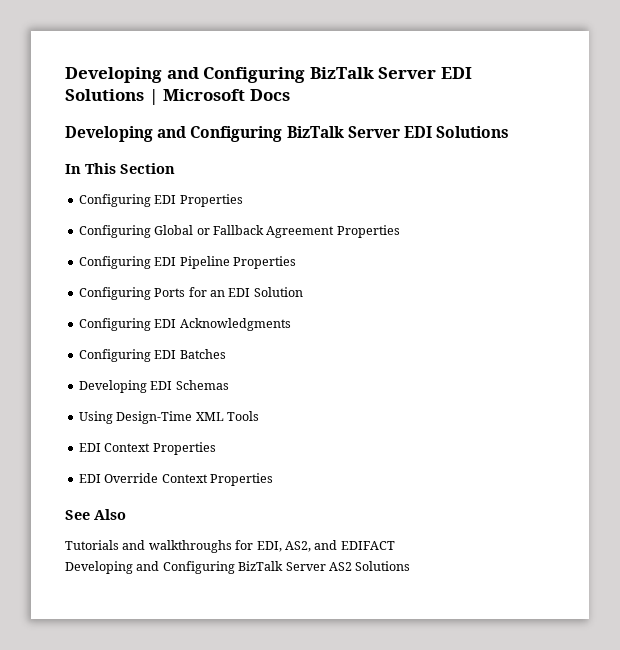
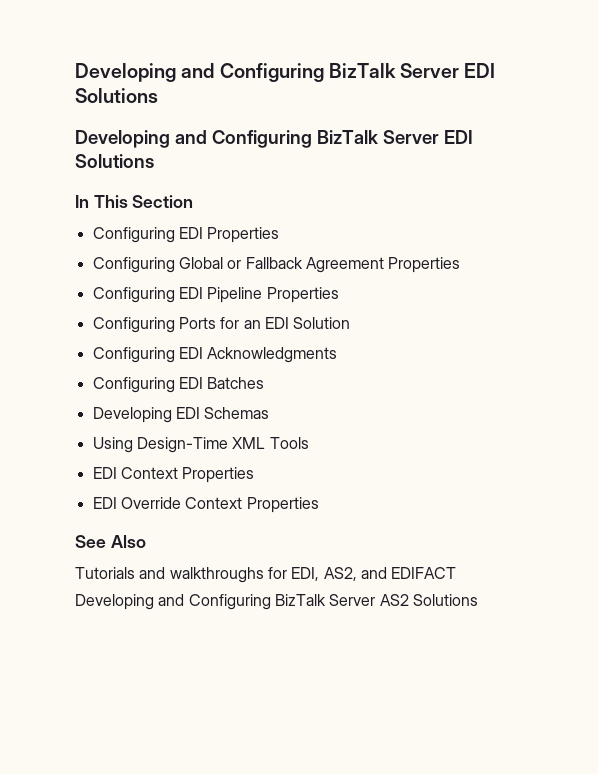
[65,67,472,83] [65,89,290,105] Developing and Configuring BizTalk Server EDI Solutions | Microsoft Docs -> [75,63,496,82] [75,88,158,103] Developing and Configuring BizTalk Server EDI Solutions

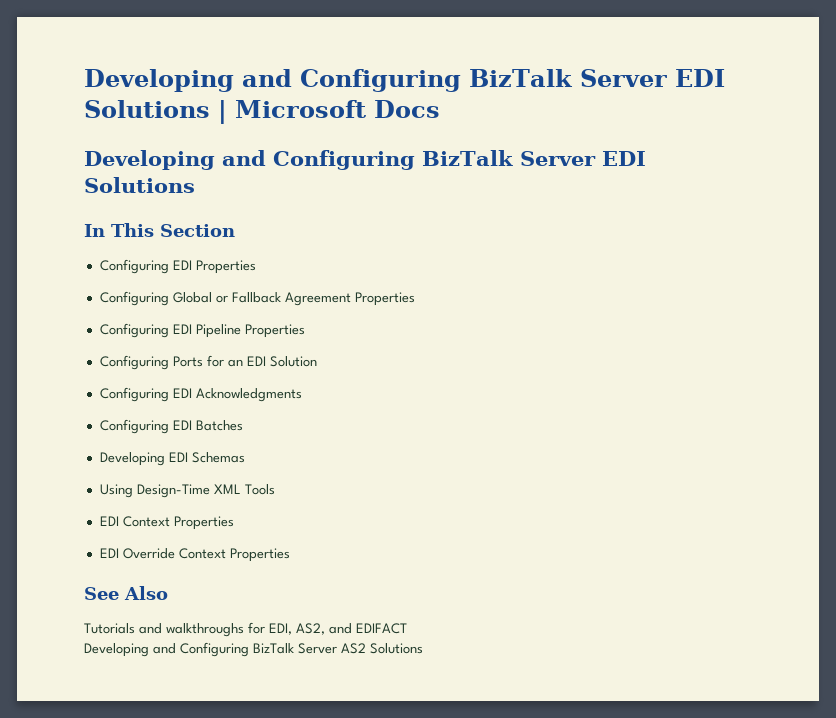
[75,63,496,82] [75,88,158,103] Developing and Configuring BizTalk Server EDI Solutions -> [84,69,725,92] [84,100,440,124] Developing and Configuring BizTalk Server EDI Solutions | Microsoft Docs

